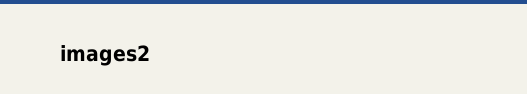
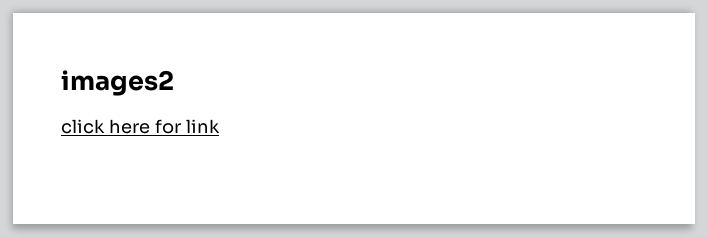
(150, 55) none -> [61,119,220,134] // click here for link

